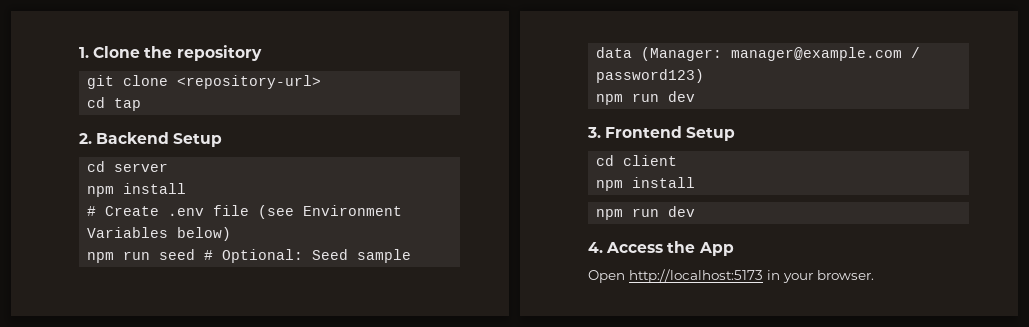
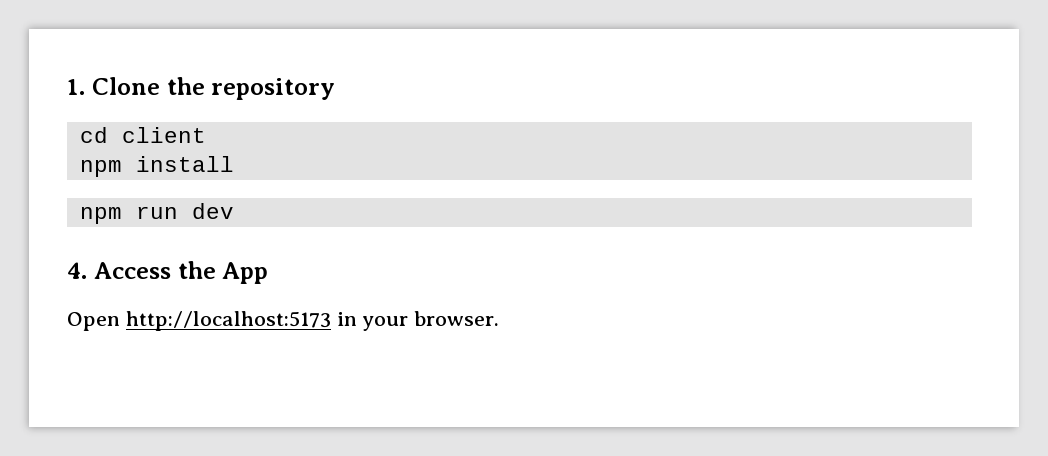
[87,75,322,89] [87,97,142,111] [79,132,223,147] [87,161,169,172] [87,183,187,197] [87,205,403,219] [87,227,232,241] [87,249,412,263] [596,47,921,61] [596,69,705,83] [596,91,696,105] [587,126,736,141] // git clone <repository-url> // cd tap // 2. Backend Setup // cd server // npm install // # Create .env file (see Environment Variables below) // npm run seed # Optional: Seed sample data (Manager: manager@example.com / password123) // npm run dev // 3. Frontend Setup -> (336, 89) none

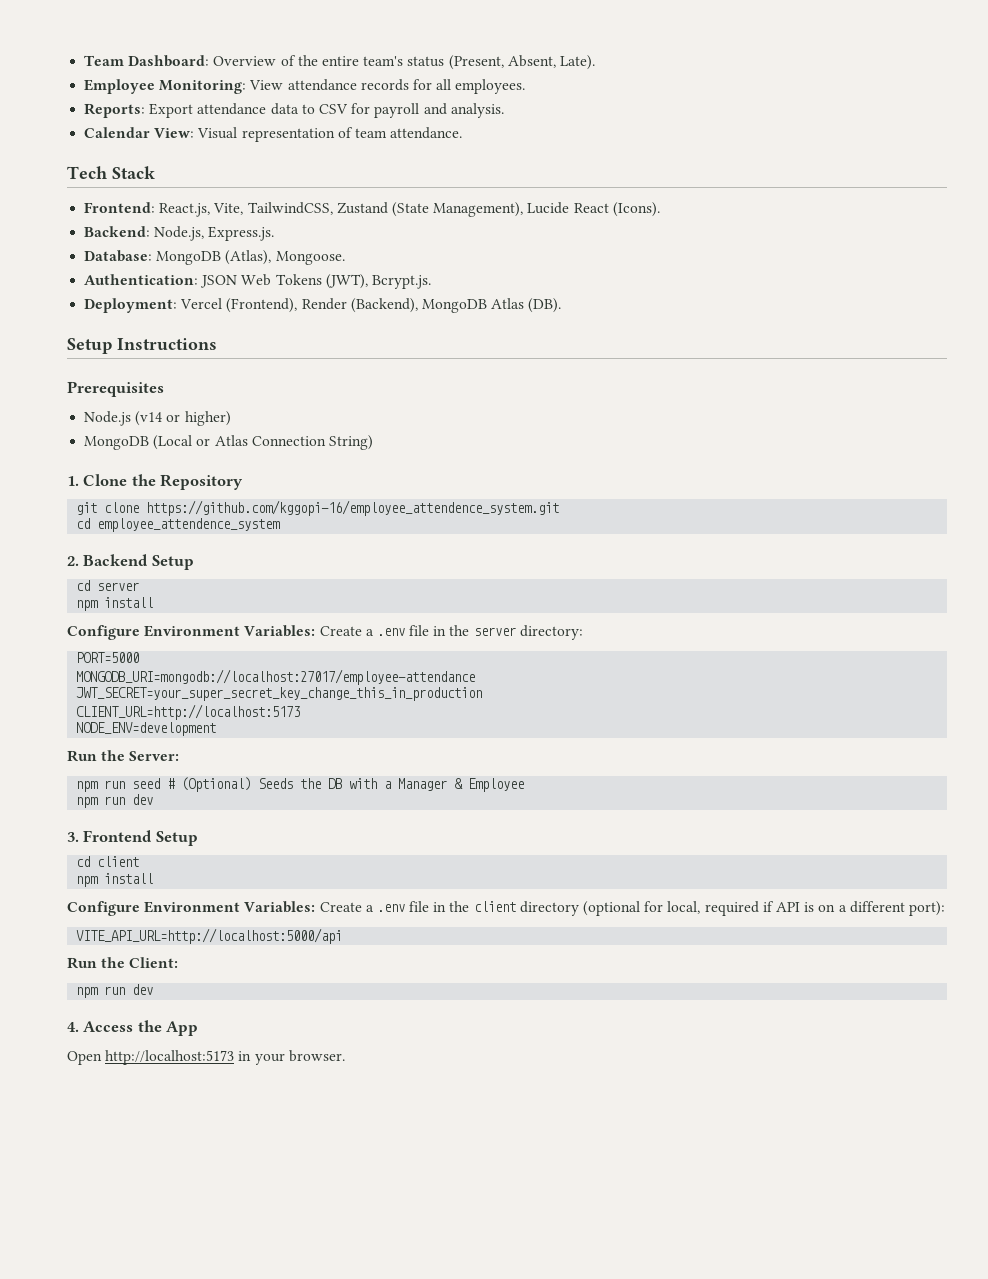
[67,77,336,100] [79,127,206,143] [79,156,234,177] 1. Clone the repository // cd client // npm install -> [84,55,595,70] [84,79,526,94] [84,103,504,118] [84,127,463,142] [67,166,155,179] [84,202,660,217] [84,226,275,241] [84,250,345,265] [84,274,431,289] [84,298,562,313] [67,338,217,354] [67,381,164,397] [84,411,231,426] [84,435,373,450] [67,474,244,490] [76,500,560,516] [76,518,281,532] [67,554,194,570] [76,580,140,591] [76,597,154,611] [67,625,583,640] [76,652,140,663] [76,669,476,685] [76,687,483,701] [76,704,301,720] [76,722,217,736] [67,750,180,762] [76,777,525,792] [76,794,154,808] [67,830,198,846] [76,856,140,867] [76,873,154,887] [67,901,945,916] [76,928,343,944] [67,957,179,969] Team Dashboard: Overview of the entire team's status (Present, Absent, Late). // Employee Monitoring: View attendance records for all employees. // Reports: Export attendance data to CSV for payroll and analysis. // Calendar View: Visual representation of team attendance. // Tech Stack // Frontend: React.js, Vite, TailwindCSS, Zustand (State Management), Lucide React (Icons). // Backend: Node.js, Express.js. // Database: MongoDB (Atlas), Mongoose. // Authentication: JSON Web Tokens (JWT), Bcrypt.js. // Deployment: Vercel (Frontend), Render (Backend), MongoDB Atlas (DB). // Setup Instructions // Prerequisites // Node.js (v14 or higher) // MongoDB (Local or Atlas Connection String) // 1. Clone the Repository // git clone https://github.com/kggopi-16/employee_attendence_system.git // cd employee_attendence_system // 2. Backend Setup // cd server // npm install // Configure Environment Variables: Create a .env file in the server directory: // PORT=5000 // MONGODB_URI=mongodb://localhost:27017/employee-attendance // JWT_SECRET=your_super_secret_key_change_this_in_production // CLIENT_URL=http://localhost:5173 // NODE_ENV=development // Run the Server: // npm run seed # (Optional) Seeds the DB with a Manager & Employee // npm run dev // 3. Frontend Setup // cd client // npm install // Configure Environment Variables: Create a .env file in the client directory (optional for local, required if API is on a different port): // VITE_API_URL=http://localhost:5000/api // Run the Client:

